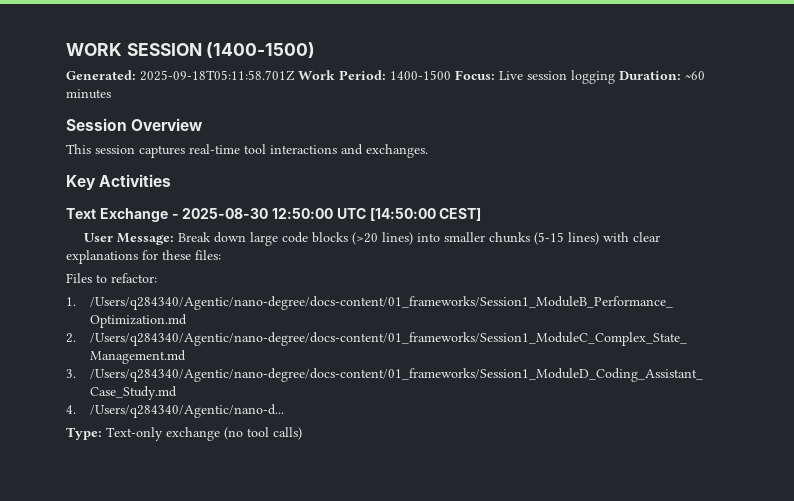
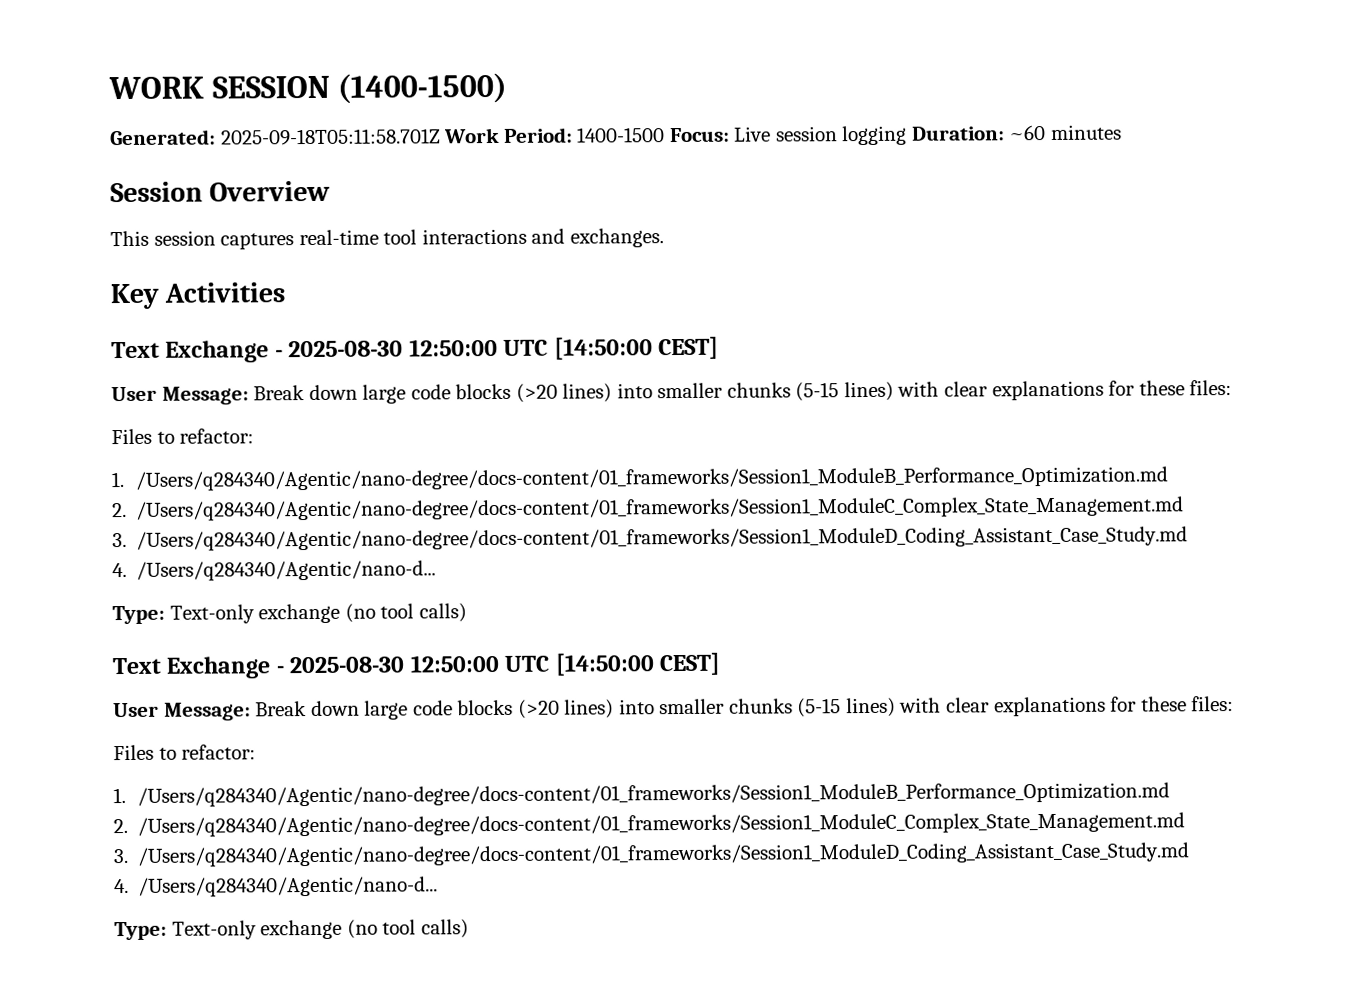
(302, 433) none -> [112,652,721,679] [113,696,1235,721] [113,744,257,761] [113,782,1170,807] [113,812,1186,837] [113,842,1190,867] [114,876,439,897] [114,919,469,941] // Text Exchange - 2025-08-30 12:50:00 UTC [14:50:00 CEST] // User Message: Break down large code blocks (>20 lines) into smaller chunks (5-15 lines) with clear explanations for these files: // Files to refactor: // 1. /Users/q284340/Agentic/nano-degree/docs-content/01_frameworks/Session1_ModuleB_Performance_Optimization.md // 2. /Users/q284340/Agentic/nano-degree/docs-content/01_frameworks/Session1_ModuleC_Complex_State_Management.md // 3. /Users/q284340/Agentic/nano-degree/docs-content/01_frameworks/Session1_ModuleD_Coding_Assistant_Case_Study.md // 4. /Users/q284340/Agentic/nano-d... // Type: Text-only exchange (no tool calls)

